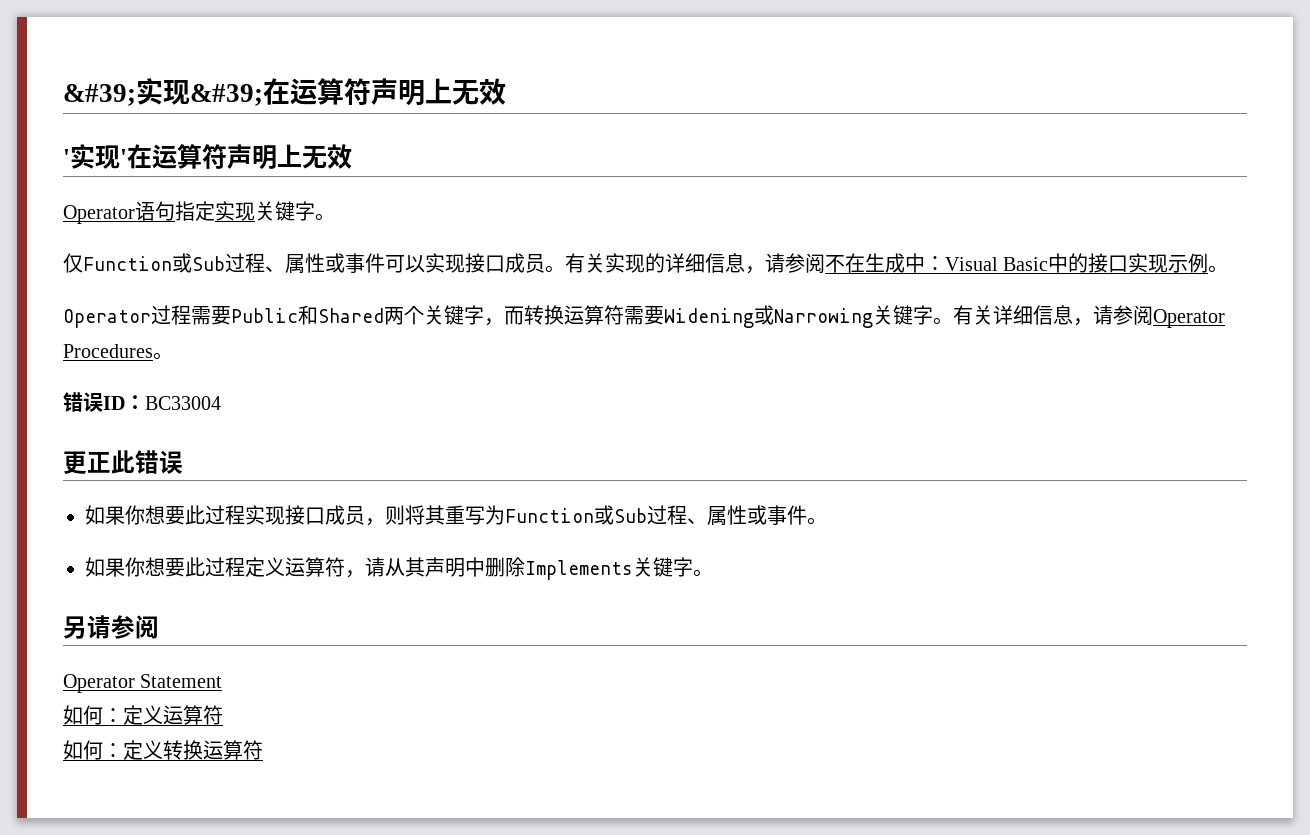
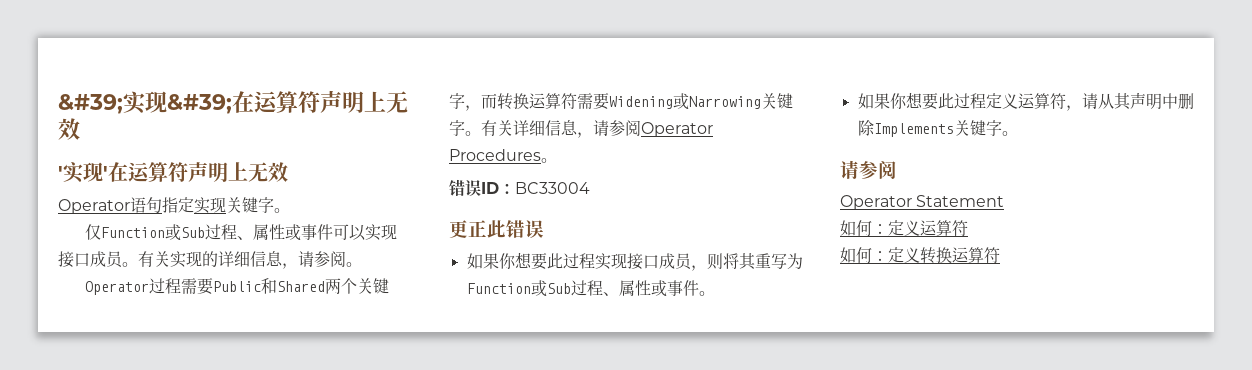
[825,253,1209,273] 不在生成中：Visual Basic中的接口实现示例 -> (346, 259) none
[63,616,87,639] 另 -> (1018, 133) none

